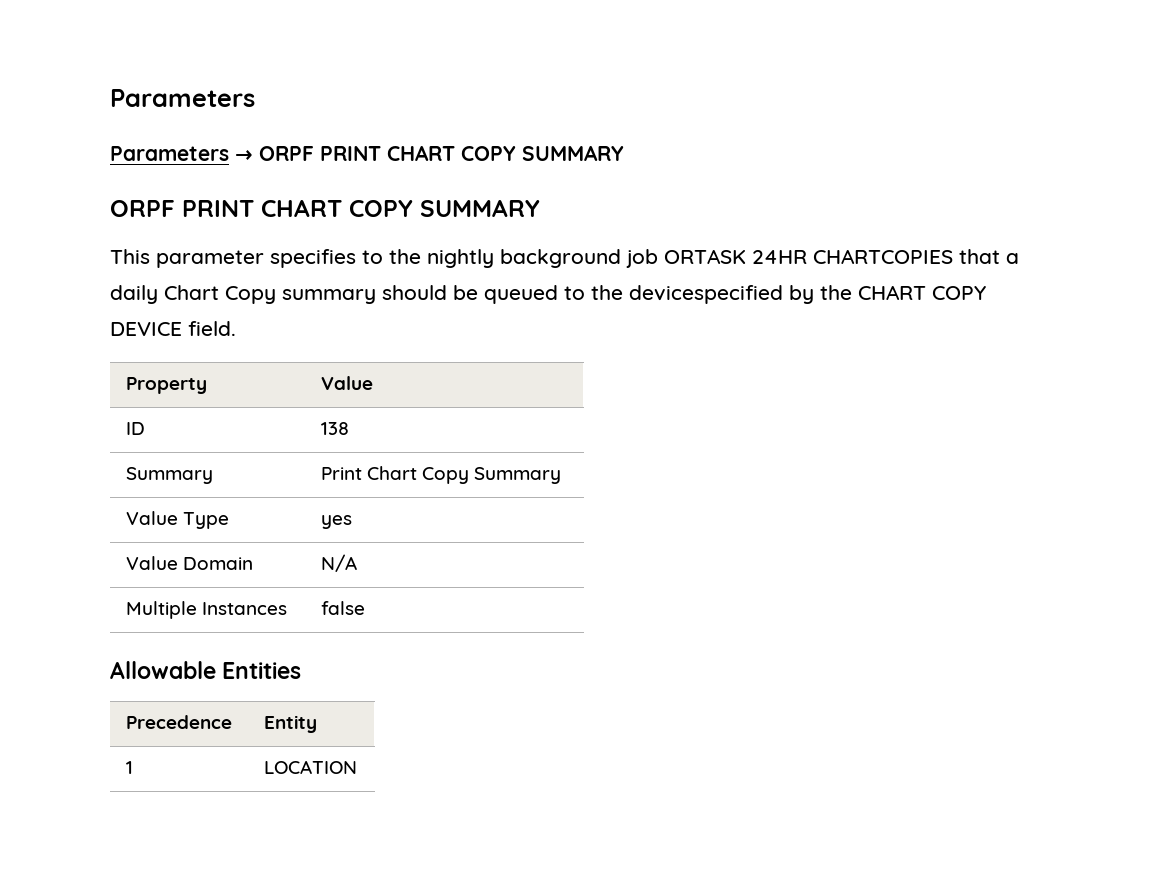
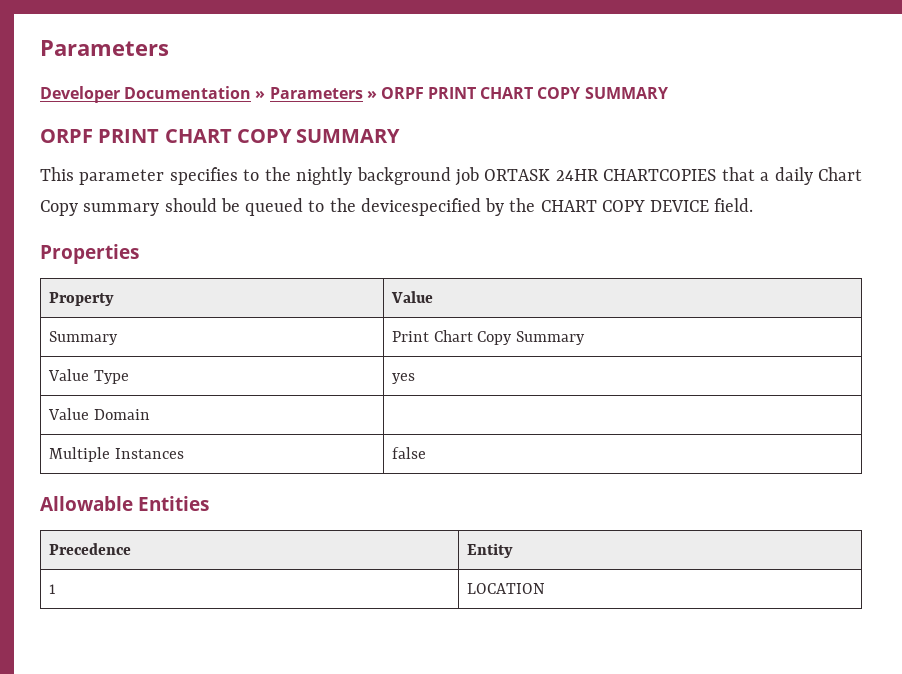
[110,146,253,161] Parameters → -> [40,86,377,103] Developer Documentation » Parameters »
(236, 328) none -> [40,244,139,264] // Properties
[125,422,145,435] [320,422,349,435] // ID | 138 -> (433, 297) none
[320,554,357,572] N/A -> (150, 414) none

